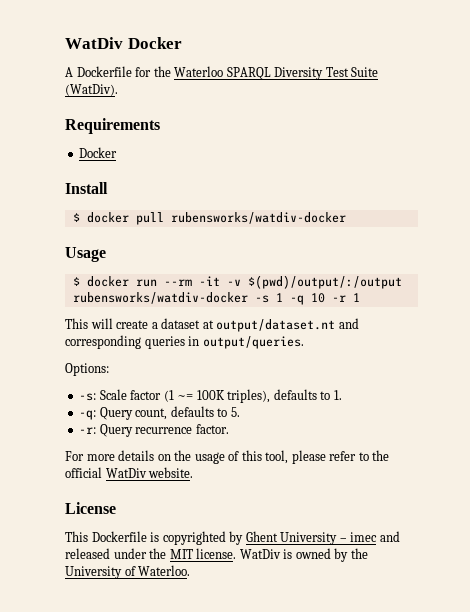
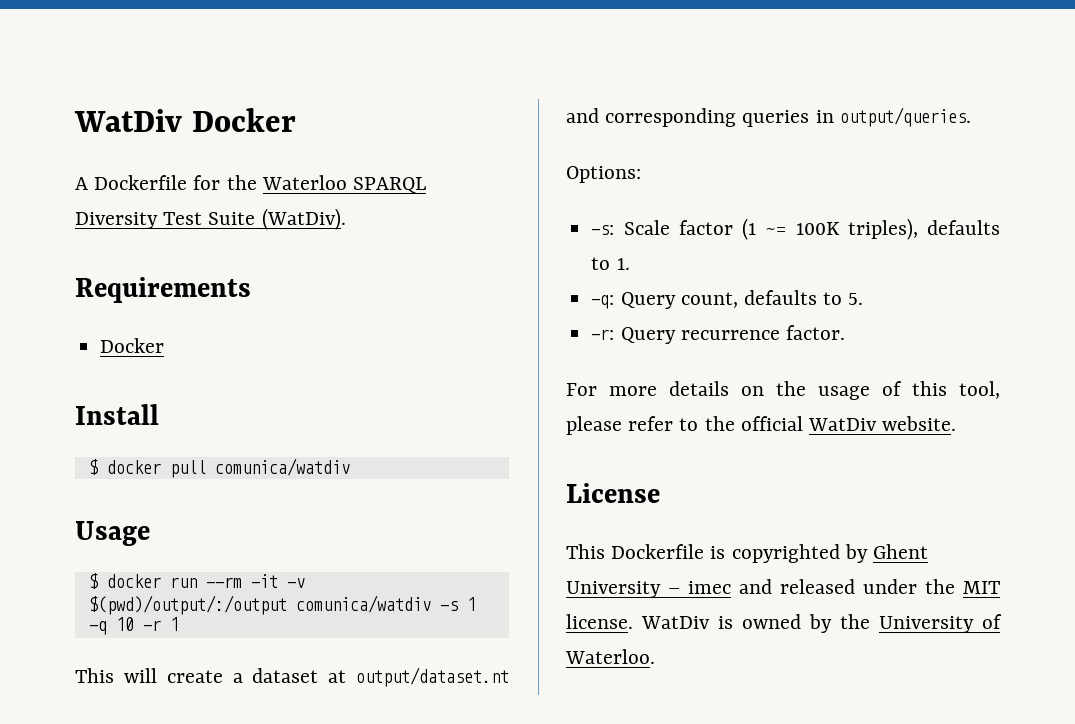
[170,212,346,224] rubensworks/watdiv-docker -> [214,458,350,476] comunica/watdiv
[72,292,248,304] rubensworks/watdiv-docker -> [295,595,431,613] comunica/watdiv

